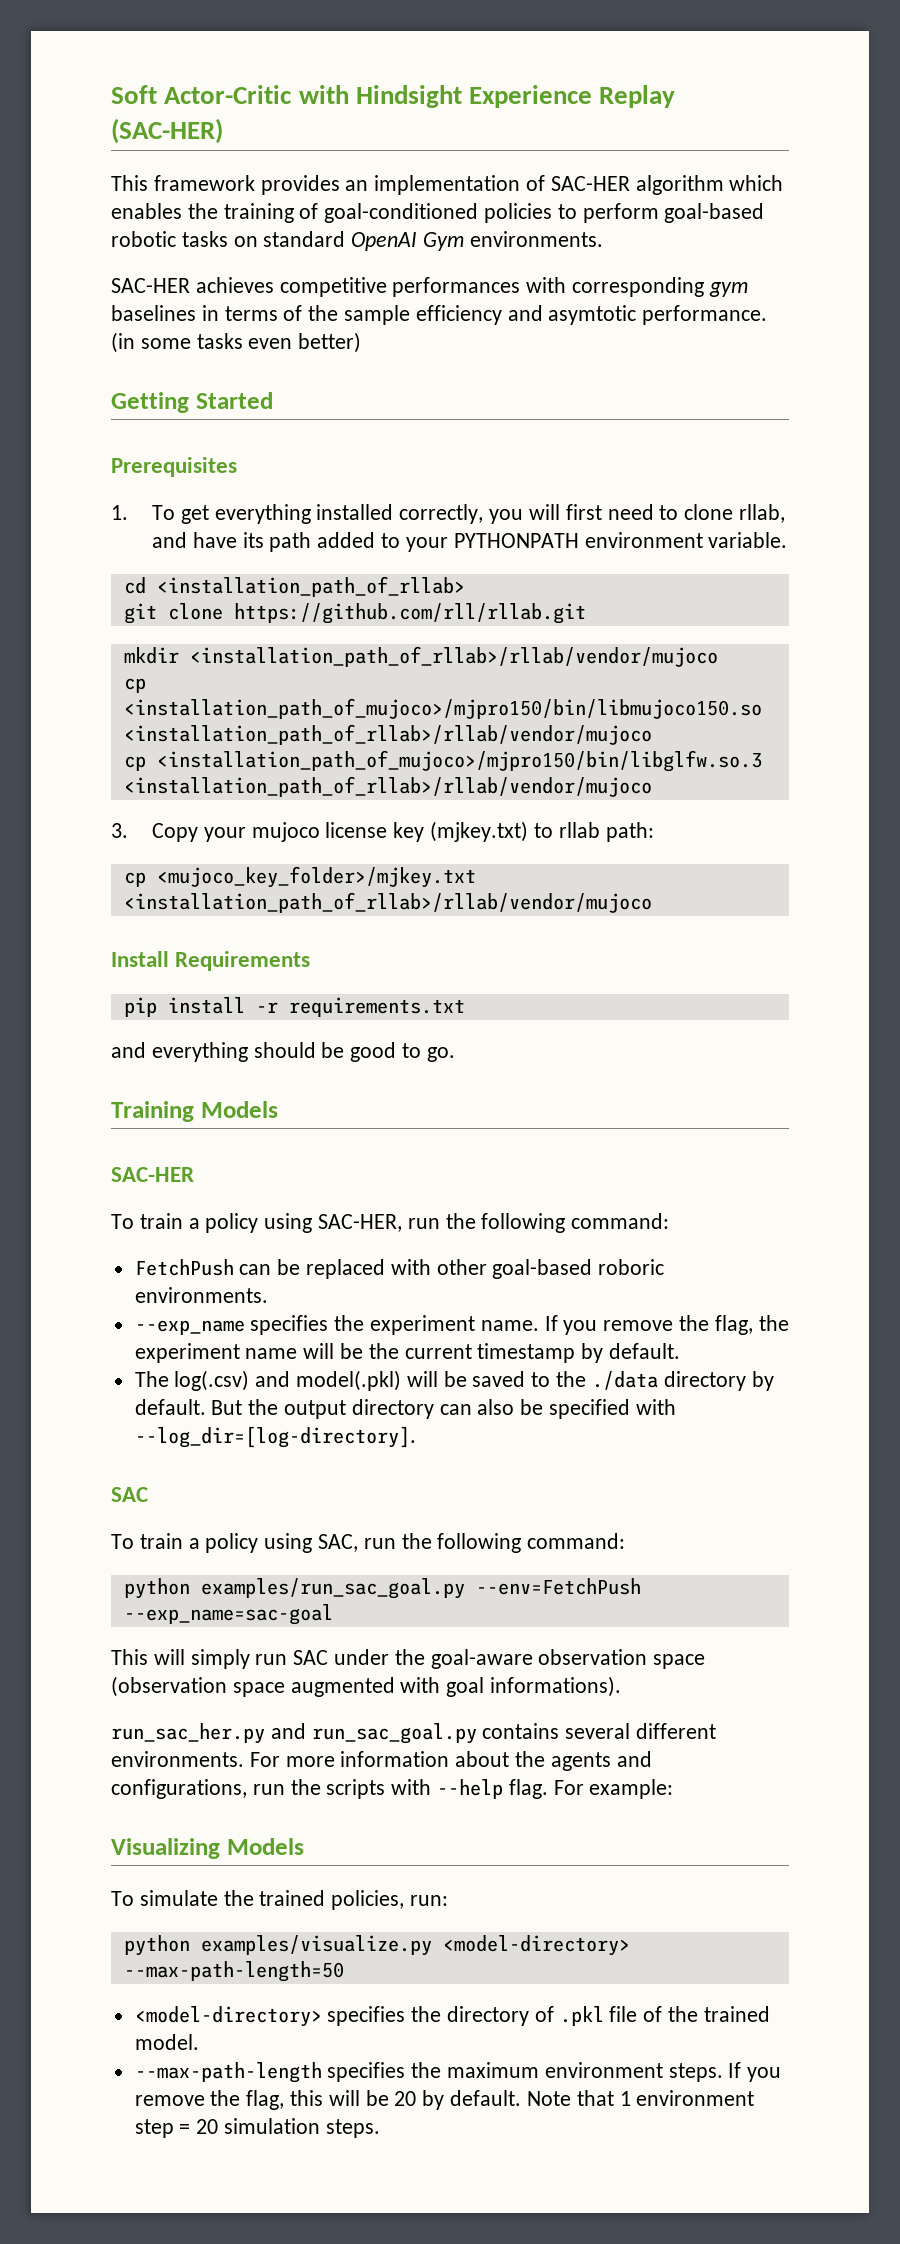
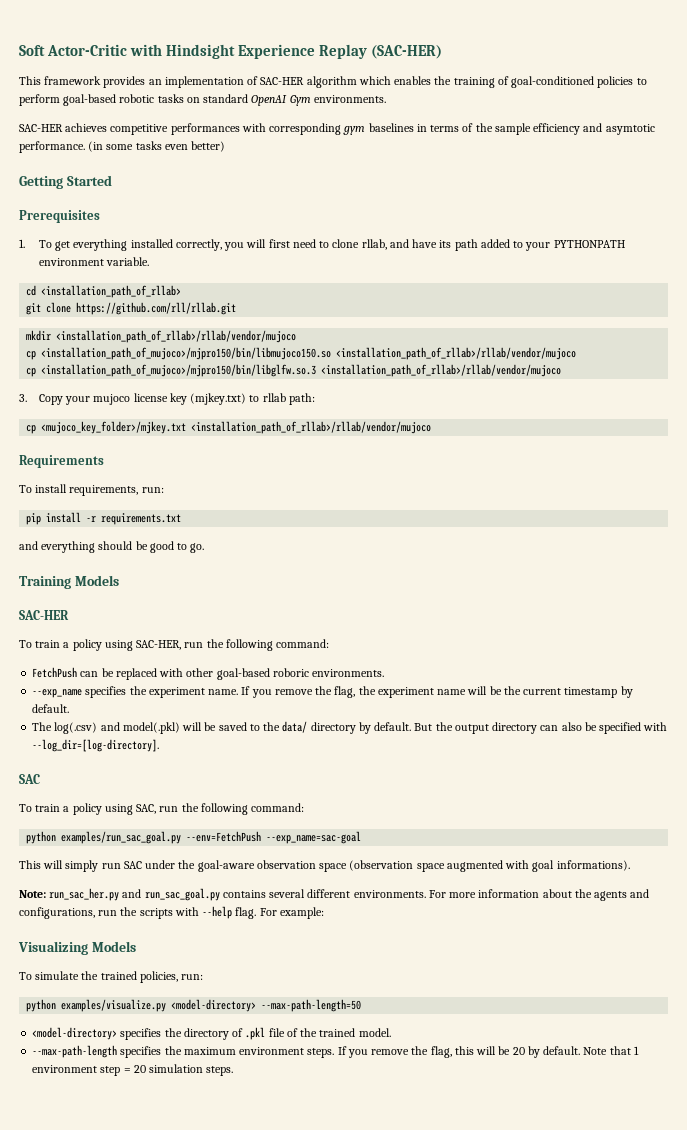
[111,951,169,967] Install -> (432, 427) none
(311, 961) none -> [19,484,164,496] // To install requirements, run:
[591,1371,658,1390] ./data -> [282,721,308,733] data/
(622, 1686) none -> [19,890,46,898] Note:

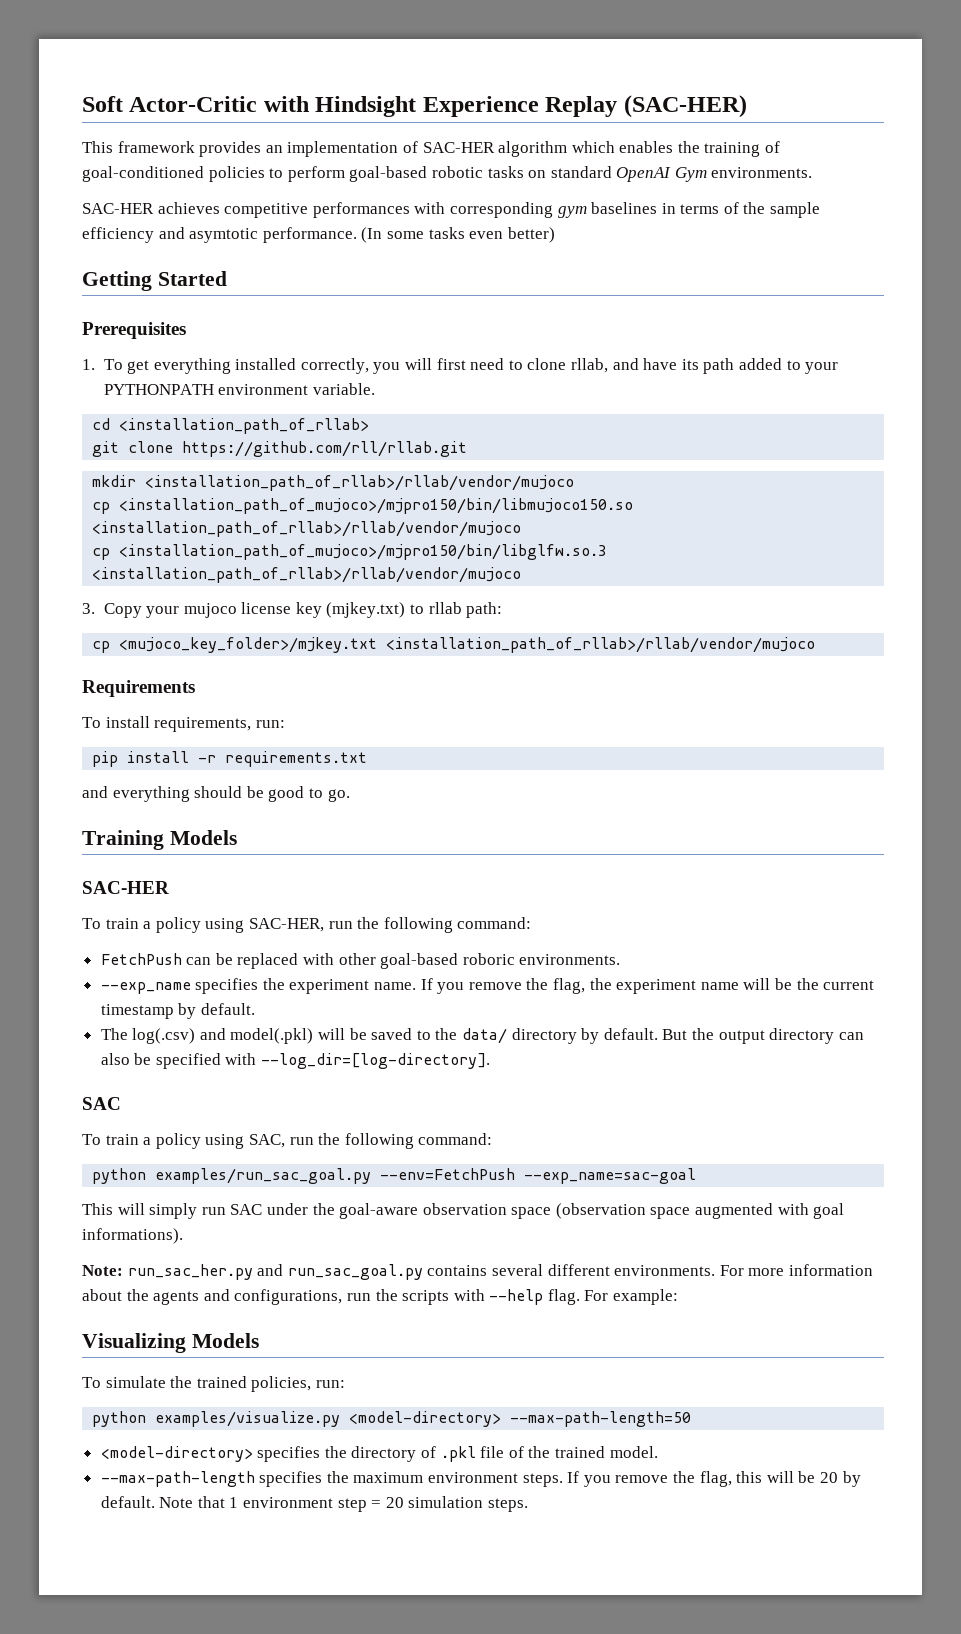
[88,141,104,152] (in -> [361,227,383,243] (In

